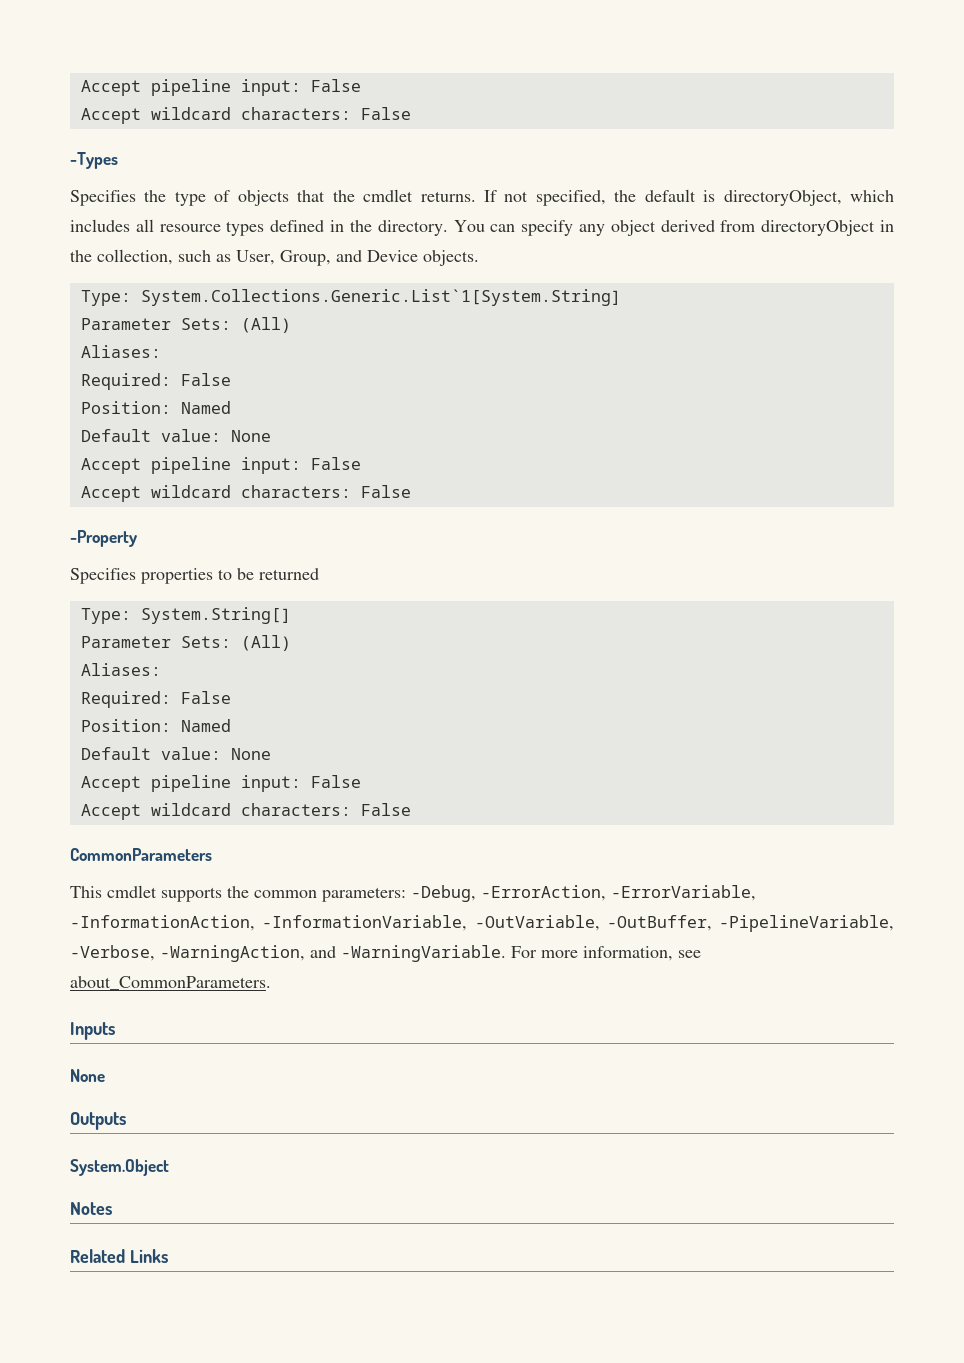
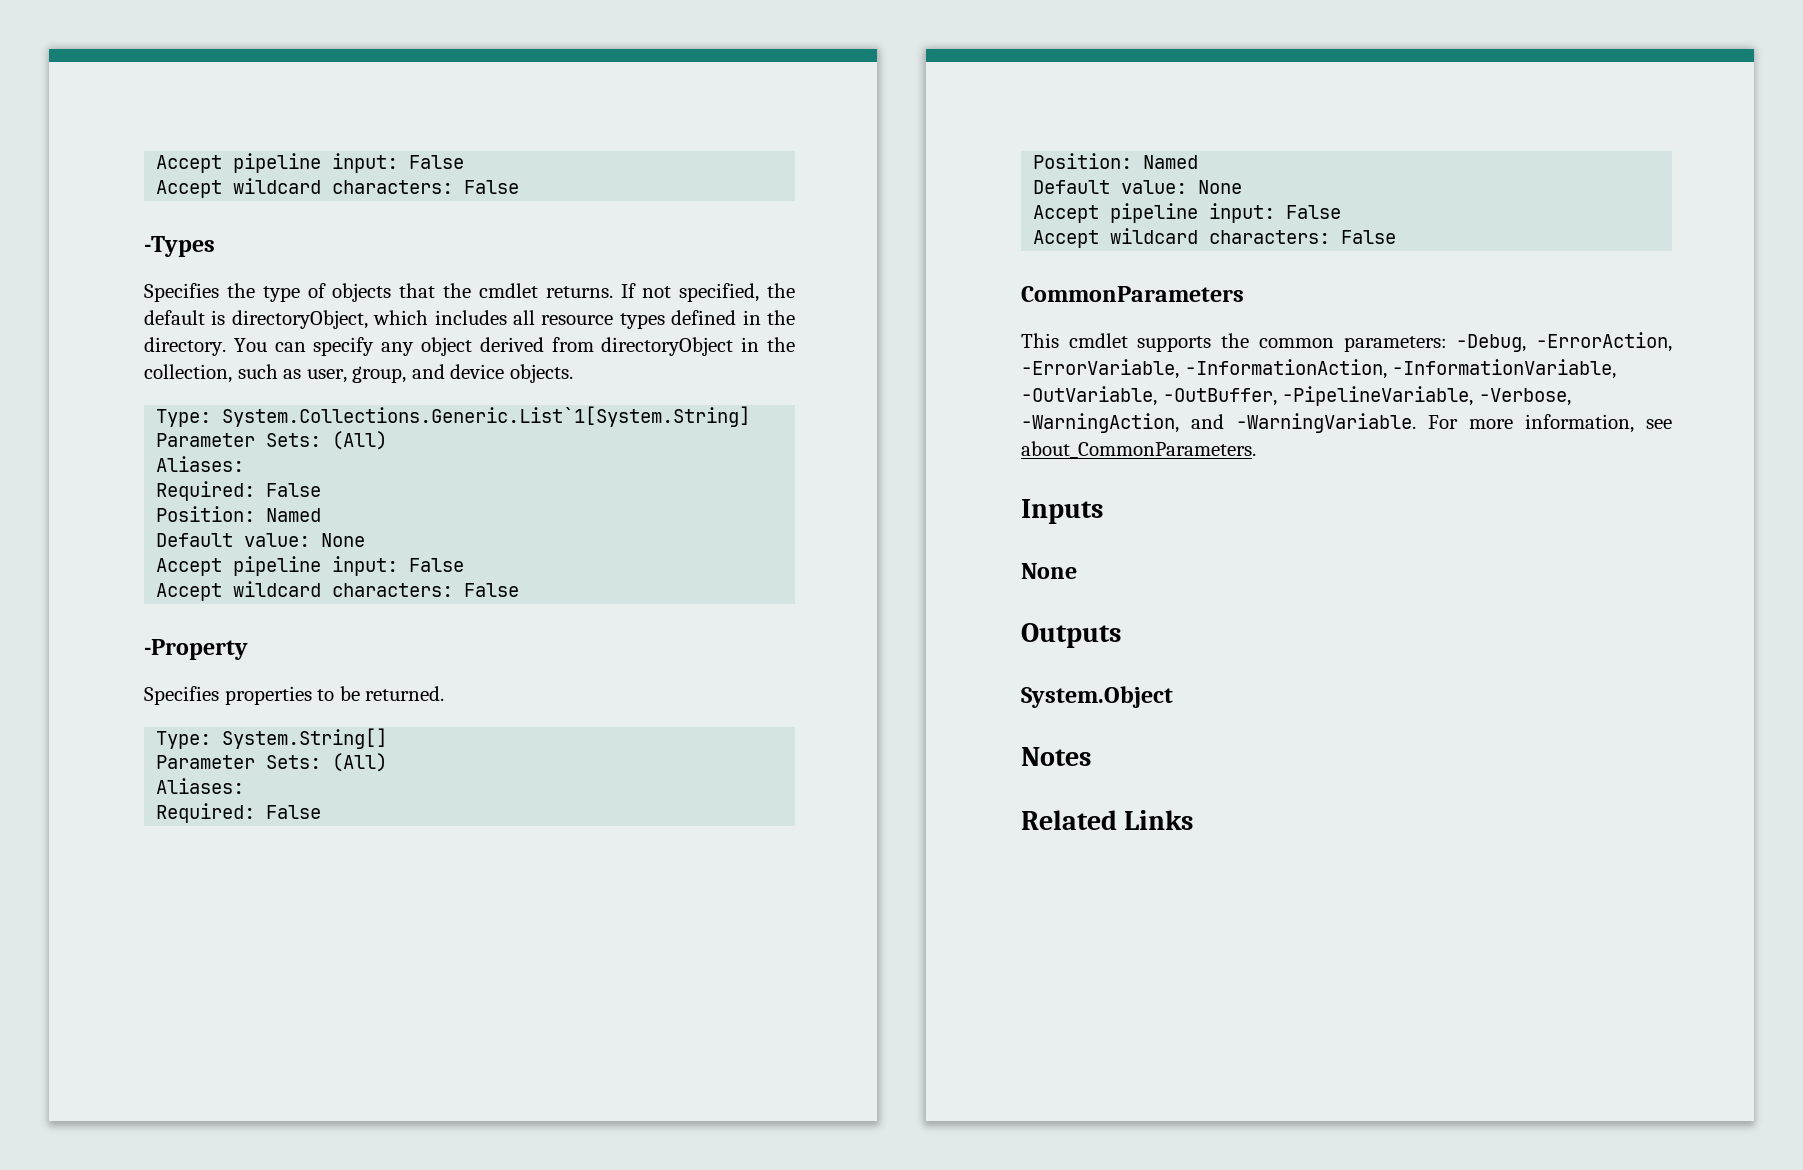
[236,250,418,266] User, Group, and Device -> [306,364,505,383] user, group, and device
[259,568,319,580] returned -> [365,686,445,701] returned.

